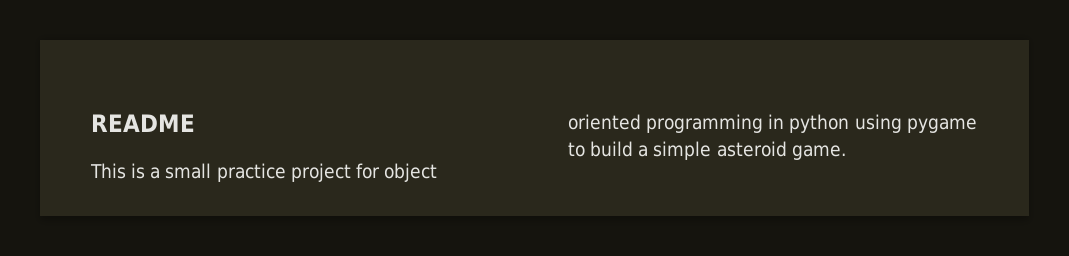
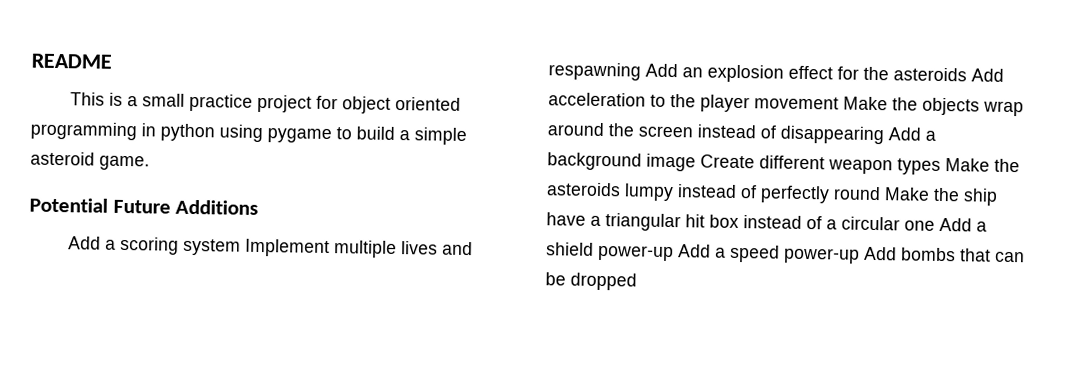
(846, 152) none -> [29,197,259,215] [67,236,473,258] [548,62,1004,83] [548,92,1024,117] [547,122,936,145] [547,152,1020,175] [546,182,998,206] [546,212,987,232] [546,242,1025,264] [545,272,637,291] // Potential Future Additions // Add a scoring system Implement multiple lives and respawning Add an explosion effect for the asteroids Add acceleration to the player movement Make the objects wrap around the screen instead of disappearing Add a background image Create different weapon types Make the asteroids lumpy instead of perfectly round Make the ship have a triangular hit box instead of a circular one Add a shield power-up Add a speed power-up Add bombs that can be dropped

